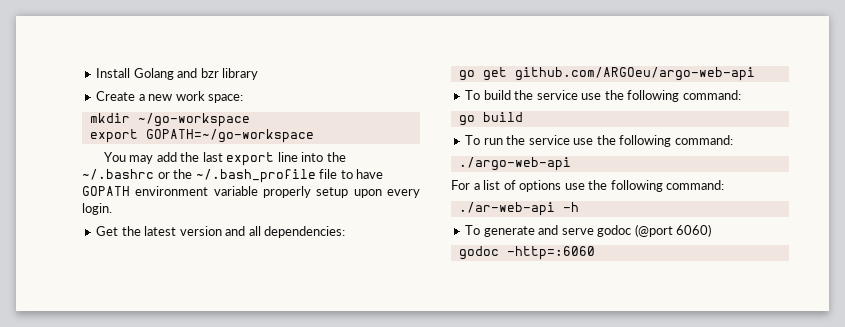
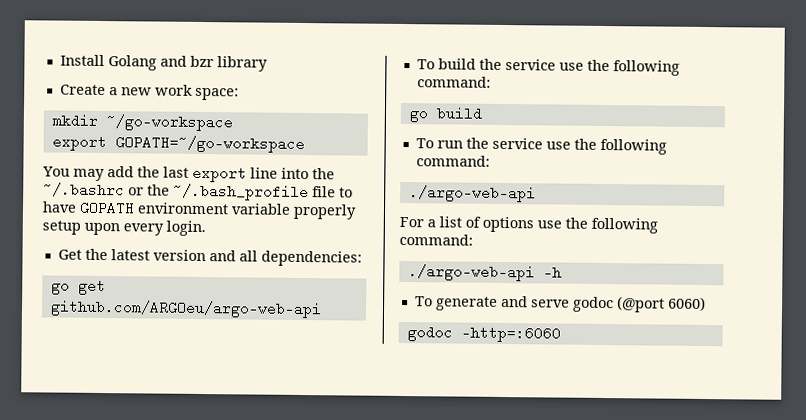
[458,202,555,216] ./ar-web-api -> [407,264,535,282] ./argo-web-api

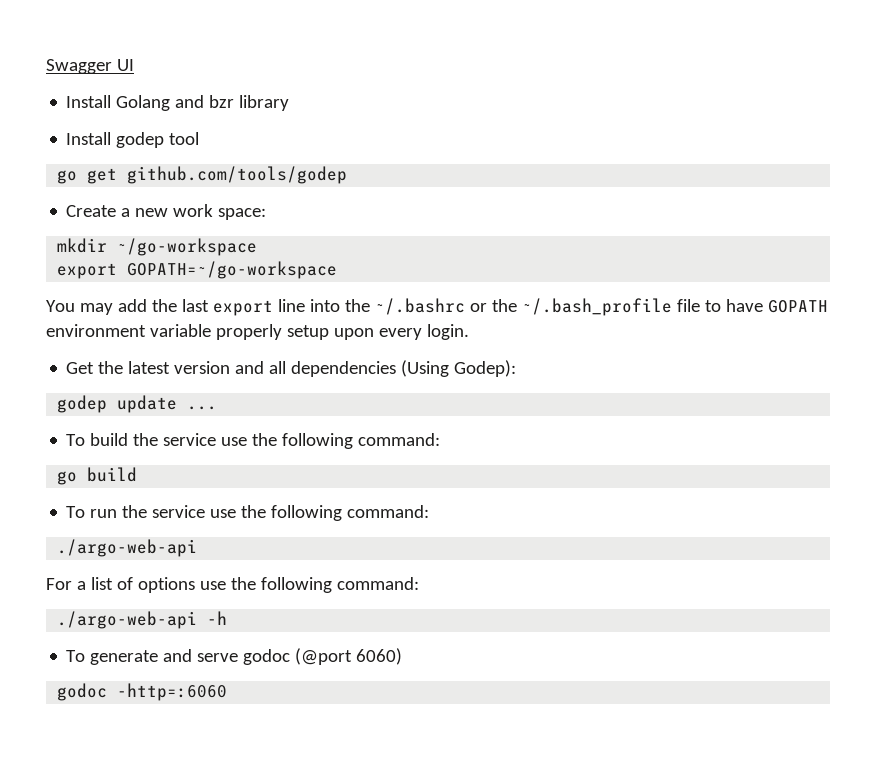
(59, 60) none -> [46,59,134,74] Swagger UI //
(268, 64) none -> [66,132,200,148] [57,166,348,184] // Install godep tool // go get github.com/tools/godep
[260,250,362,267] [50,278,106,296] [49,299,322,319] dependencies: // go get github.com/ARGOeu/argo-web-api -> [291,360,517,377] [57,395,218,413] dependencies (Using Godep): // godep update ...

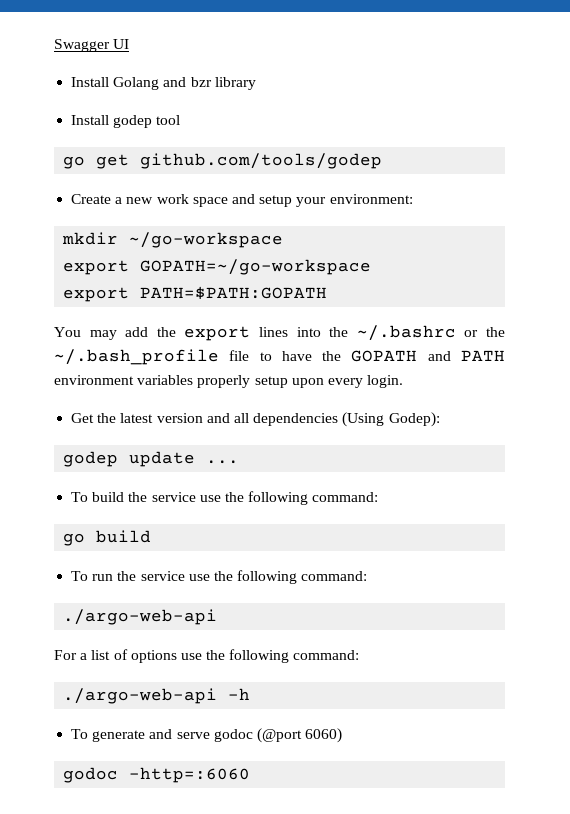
[218,208,267,220] space: -> [192,194,413,207] space and setup your environment:
(338, 270) none -> [63,286,328,302] // export PATH=$PATH:GOPATH
[181,299,305,316] last export line -> [184,326,288,341] export lines
[767,300,828,313] [46,324,211,337] GOPATH environment variable -> [322,350,505,362] [54,375,194,385] the GOPATH and PATH environment variables

